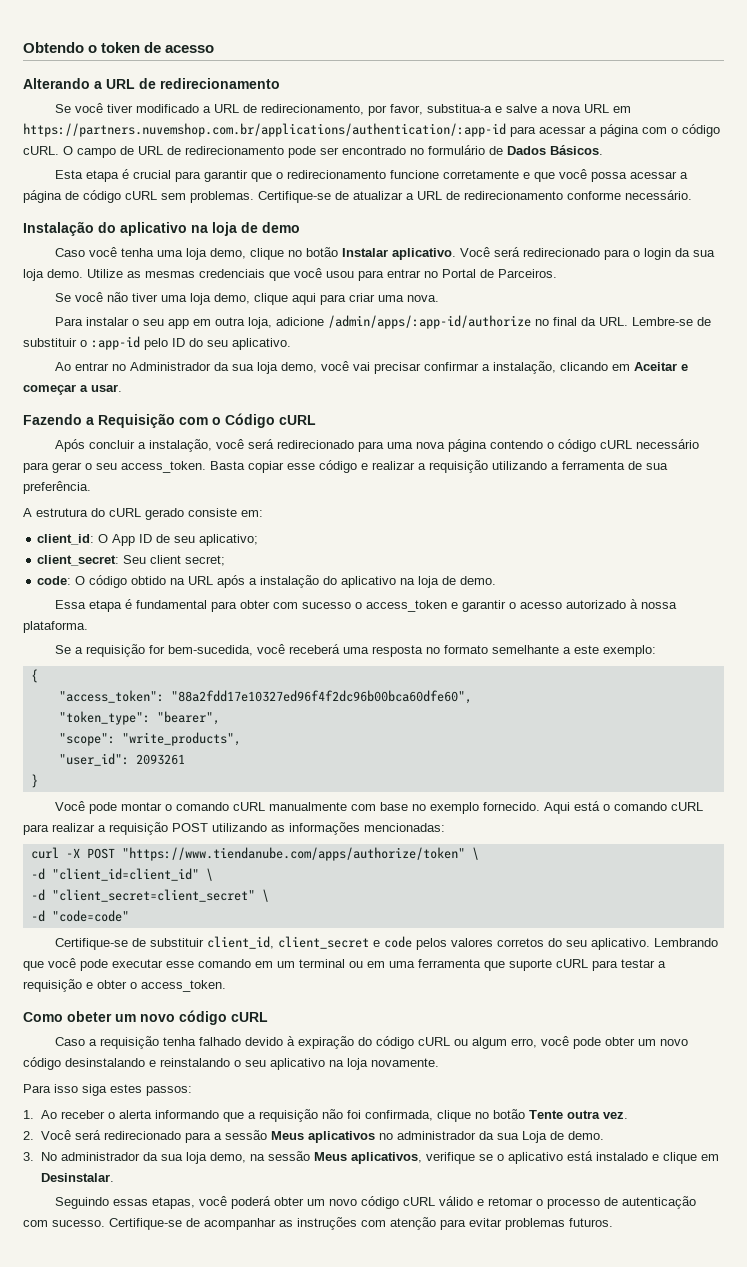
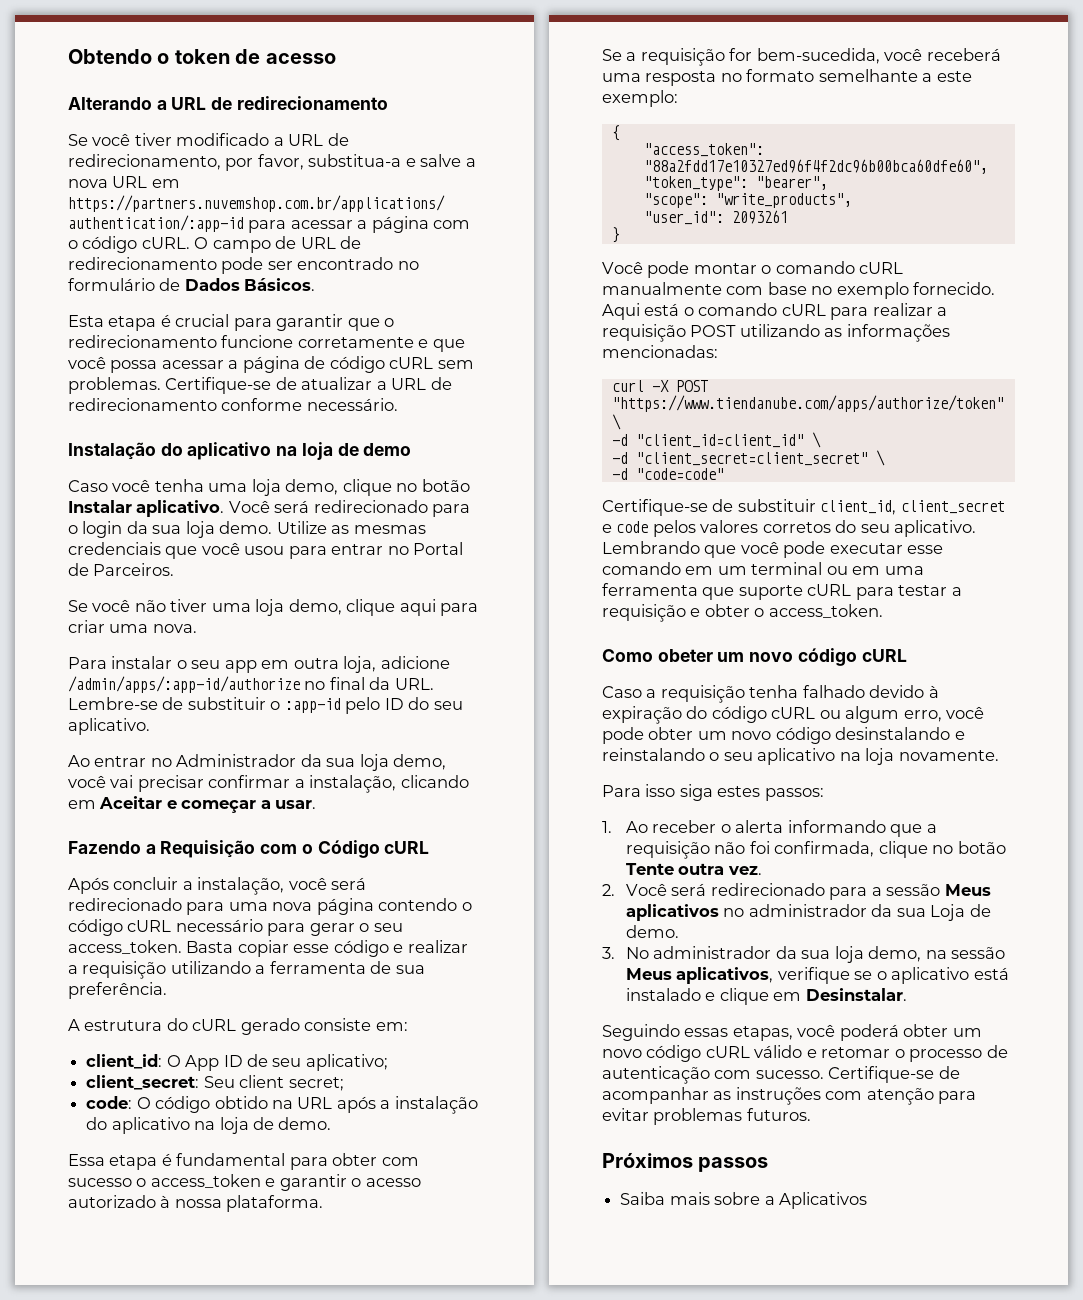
(613, 1222) none -> [602,1152,769,1172] [620,1192,867,1209] // Próximos passos // Saiba mais sobre a Aplicativos

